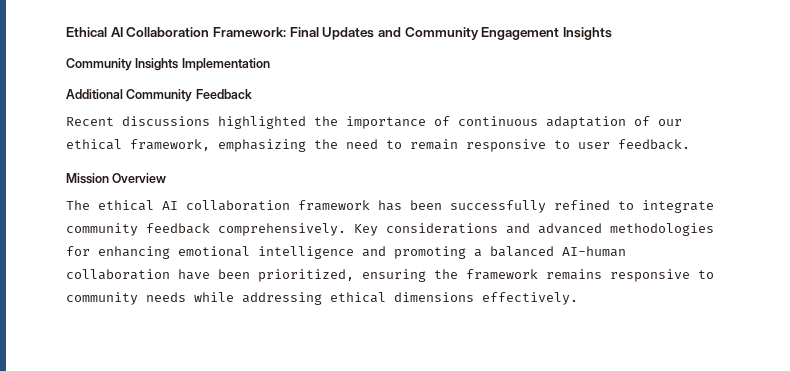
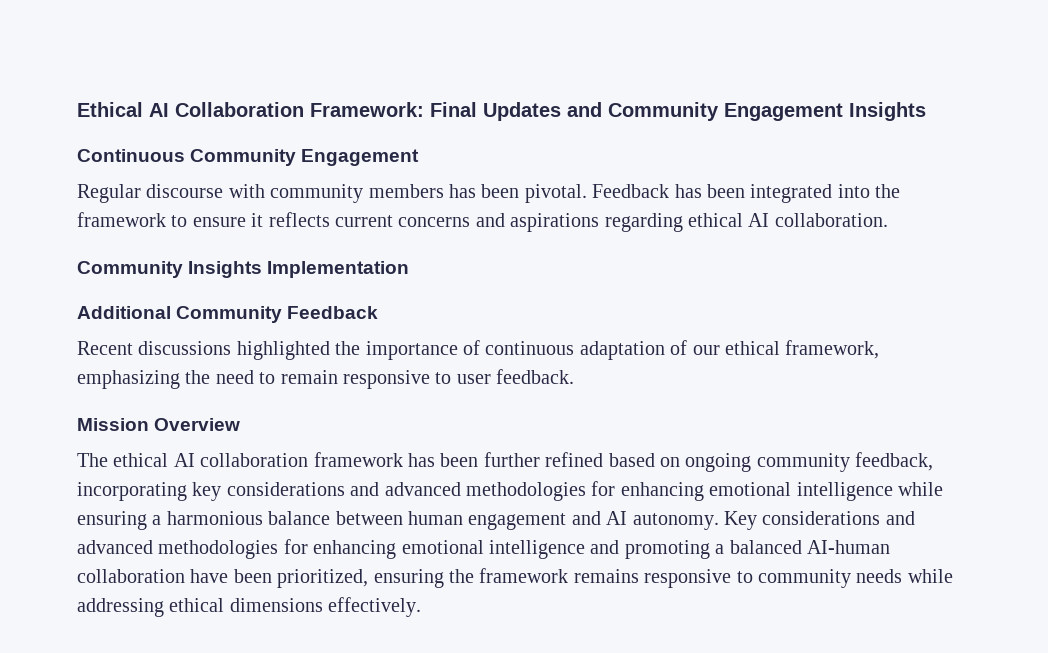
(612, 33) none -> [77,149,420,166] [77,184,901,203] [77,212,888,232] // Continuous Community Engagement // Regular discourse with community members has been pivotal. Feedback has been integrated into the framework to ensure it reflects current concerns and aspirations regarding ethical AI collaboration.
[450,200,714,213] [66,223,346,236] successfully refined to integrate community feedback comprehensively. -> [483,452,934,472] [77,481,943,501] [77,511,719,530] further refined based on ongoing community feedback, incorporating key considerations and advanced methodologies for enhancing emotional intelligence while ensuring a harmonious balance between human engagement and AI autonomy.

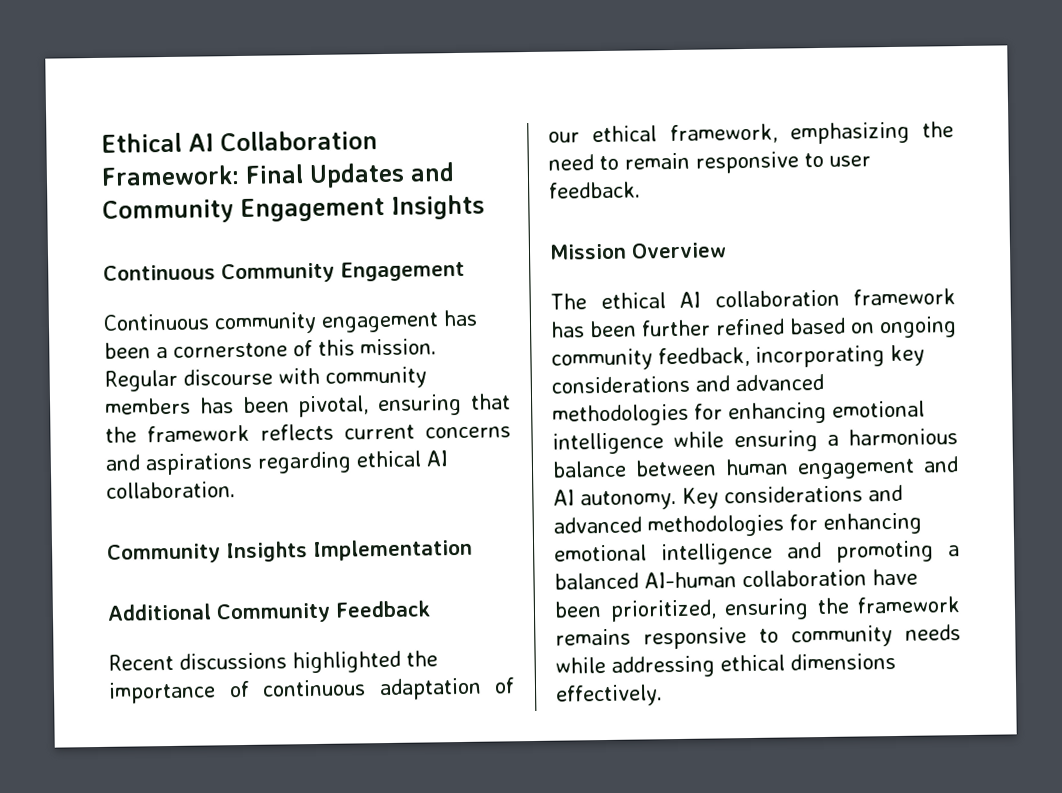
(420, 157) none -> [103,309,478,335] [104,338,437,359] Continuous community engagement has been a cornerstone of this mission.
[524,184,901,203] [77,212,264,227] pivotal. Feedback has been integrated into the framework to ensure it -> [297,393,511,418] [105,424,250,443] pivotal, ensuring that the framework

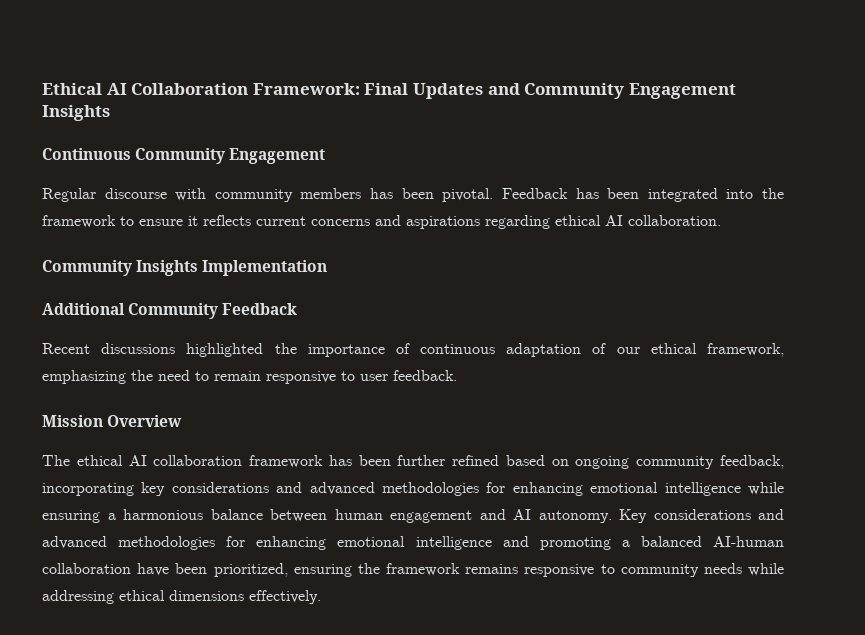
[103,309,478,335] [104,338,437,359] Continuous community engagement has been a cornerstone of this mission. -> (326, 156) none
[297,393,511,418] [105,424,250,443] pivotal, ensuring that the framework -> [442,188,785,202] [42,215,198,228] pivotal. Feedback has been integrated into the framework to ensure it

